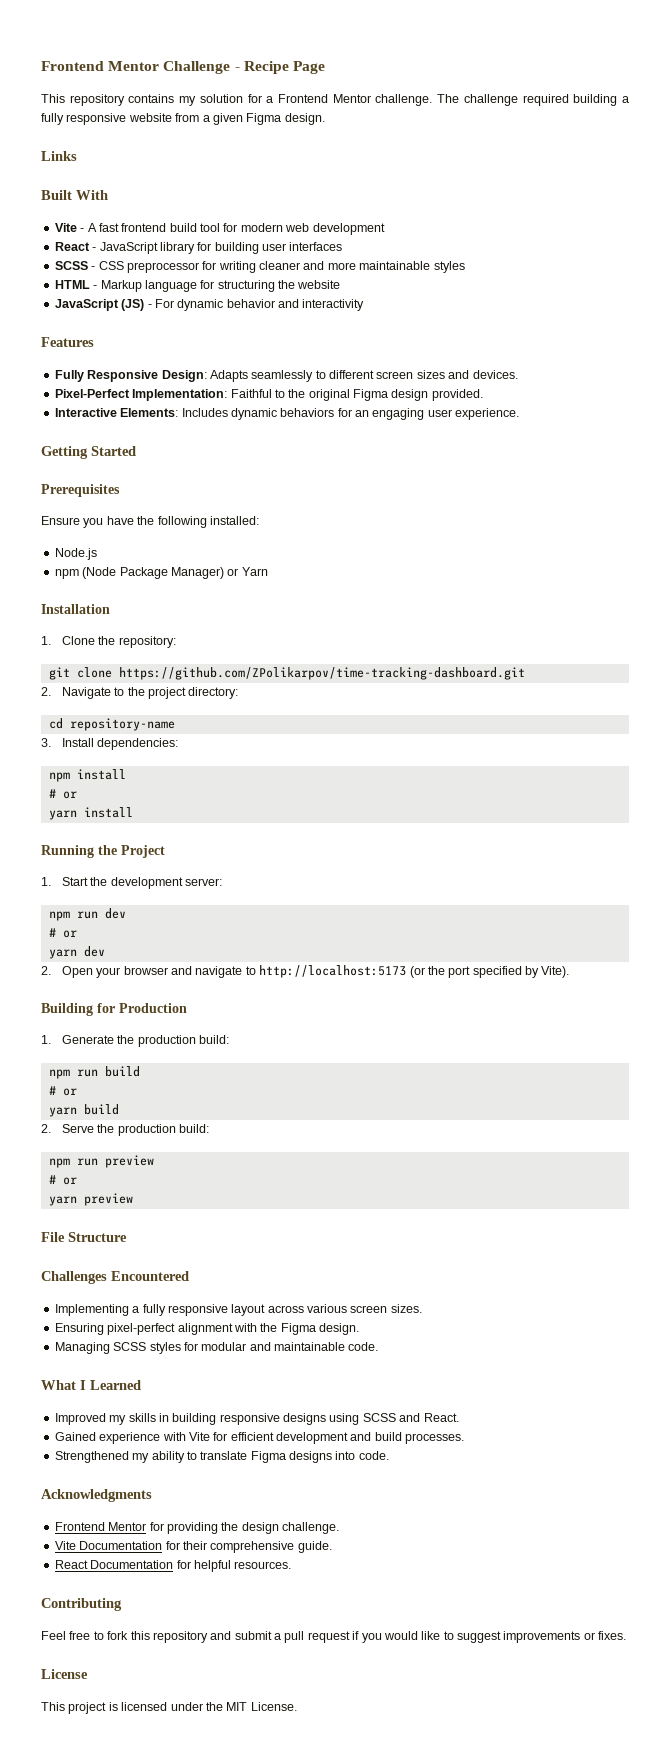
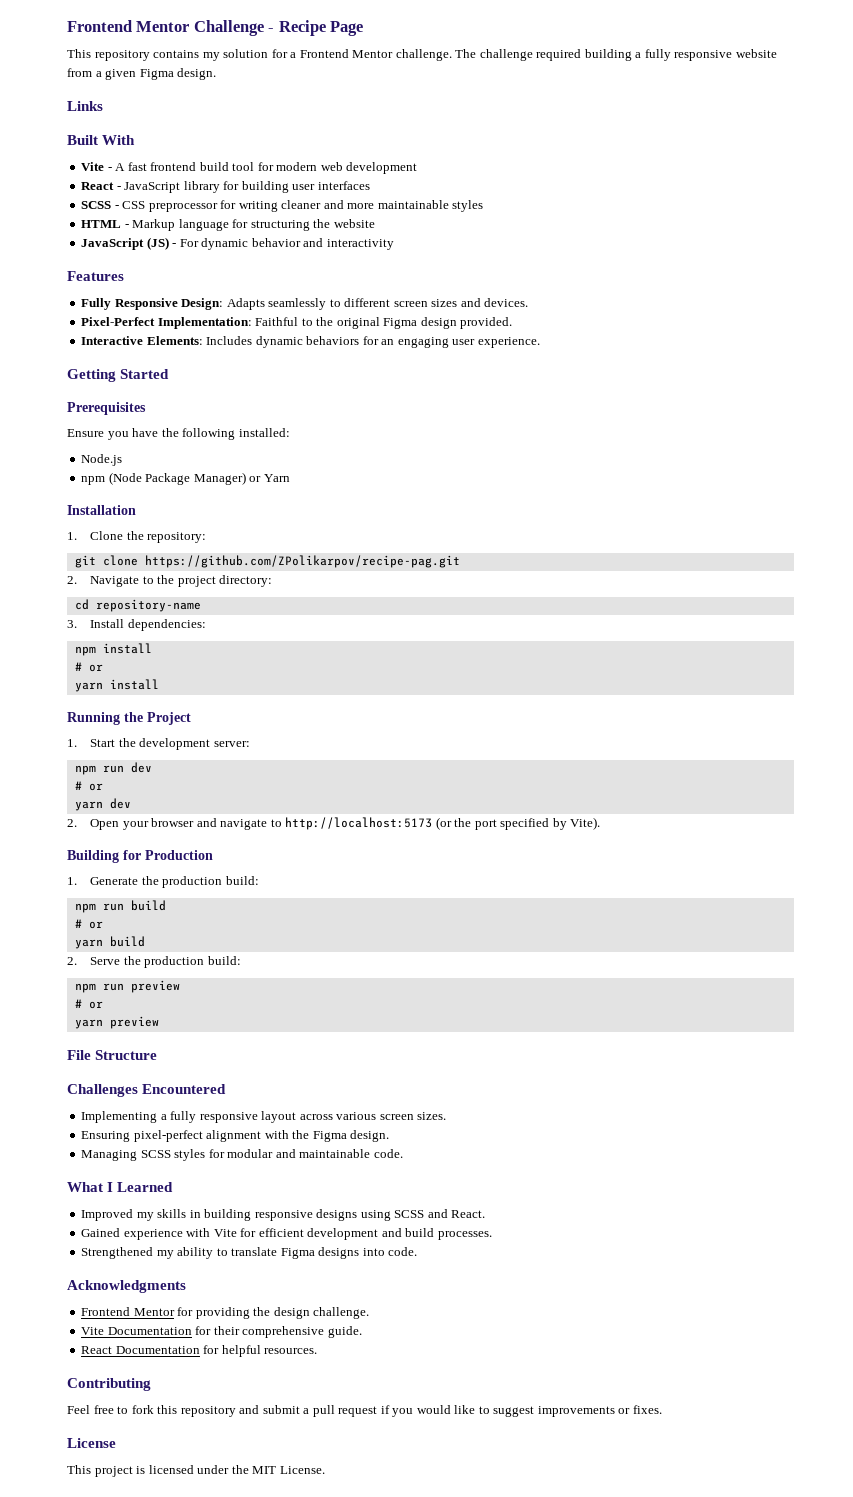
[118,667,525,680] https://github.com/ZPolikarpov/time-tracking-dashboard.git -> [144,555,460,568] https://github.com/ZPolikarpov/recipe-pag.git

